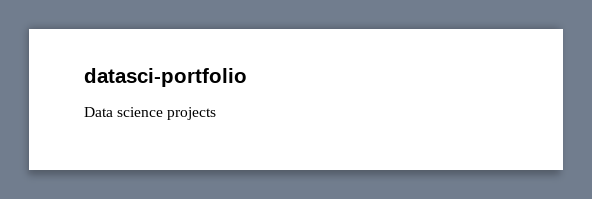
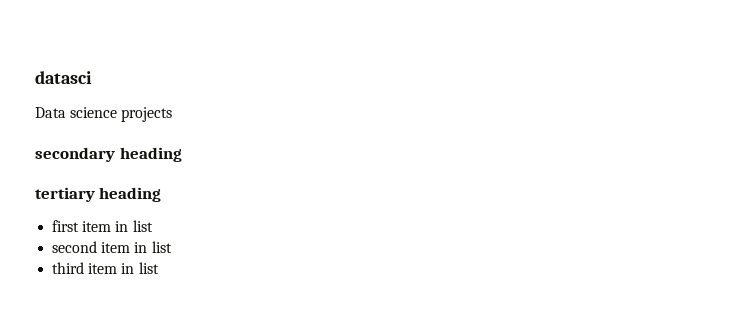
[84,68,247,87] datasci-portfolio -> [35,71,92,84] datasci
(217, 113) none -> [35,147,182,162] [35,187,162,202] [52,220,153,232] [52,241,172,253] [52,262,159,274] // secondary heading // tertiary heading // first item in list // second item in list // third item in list

